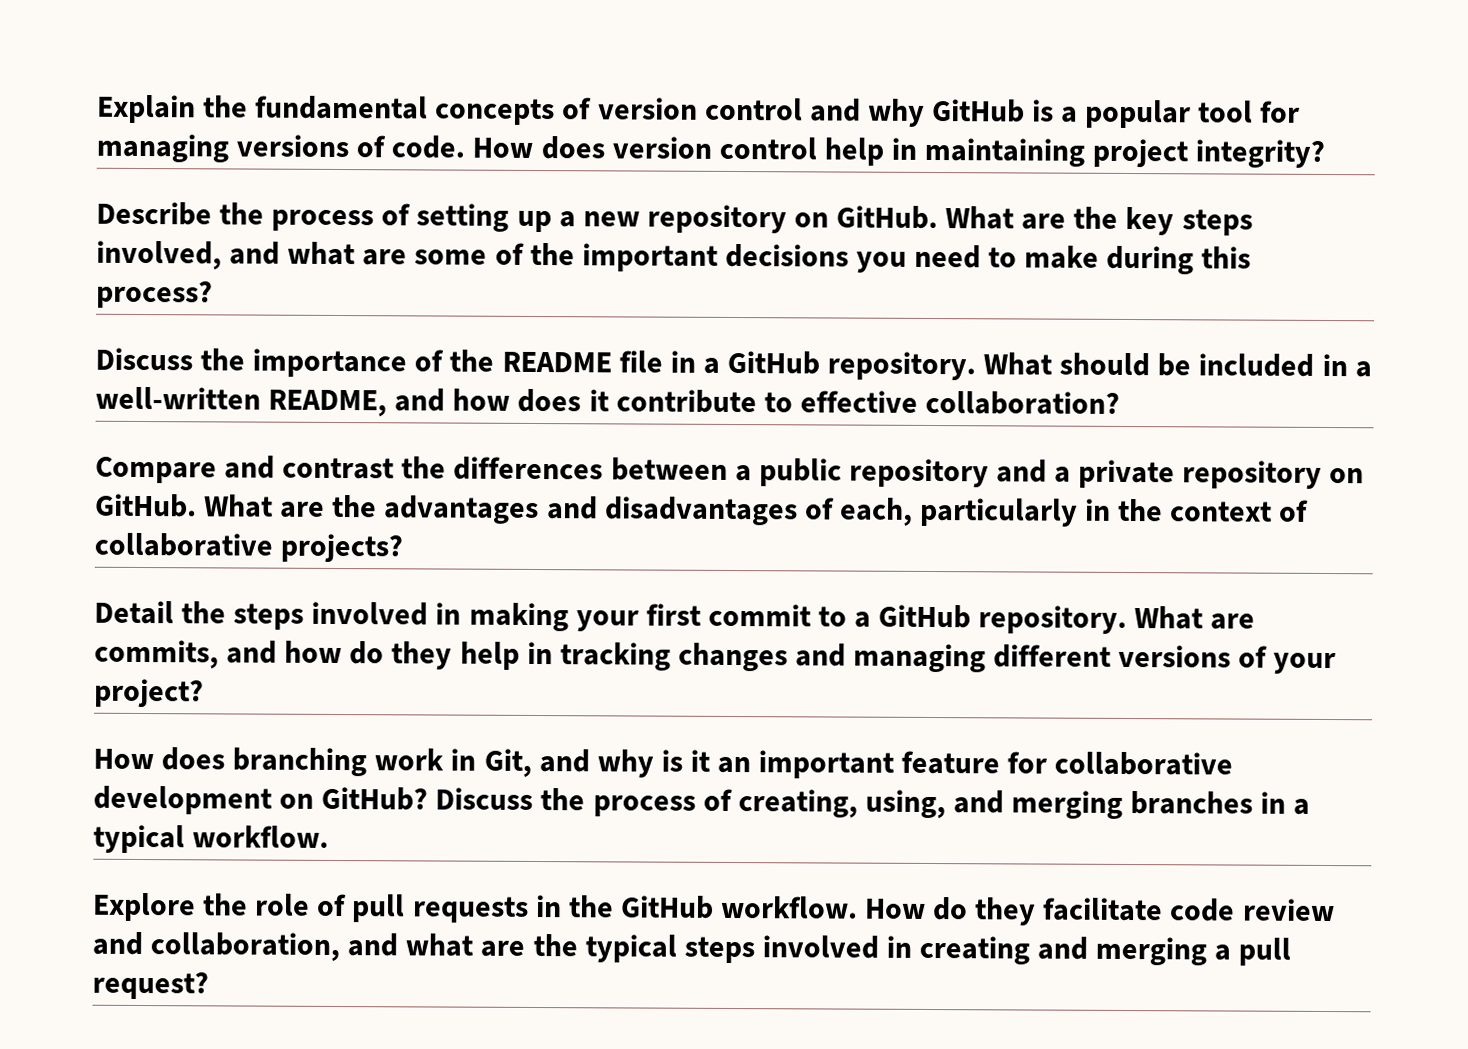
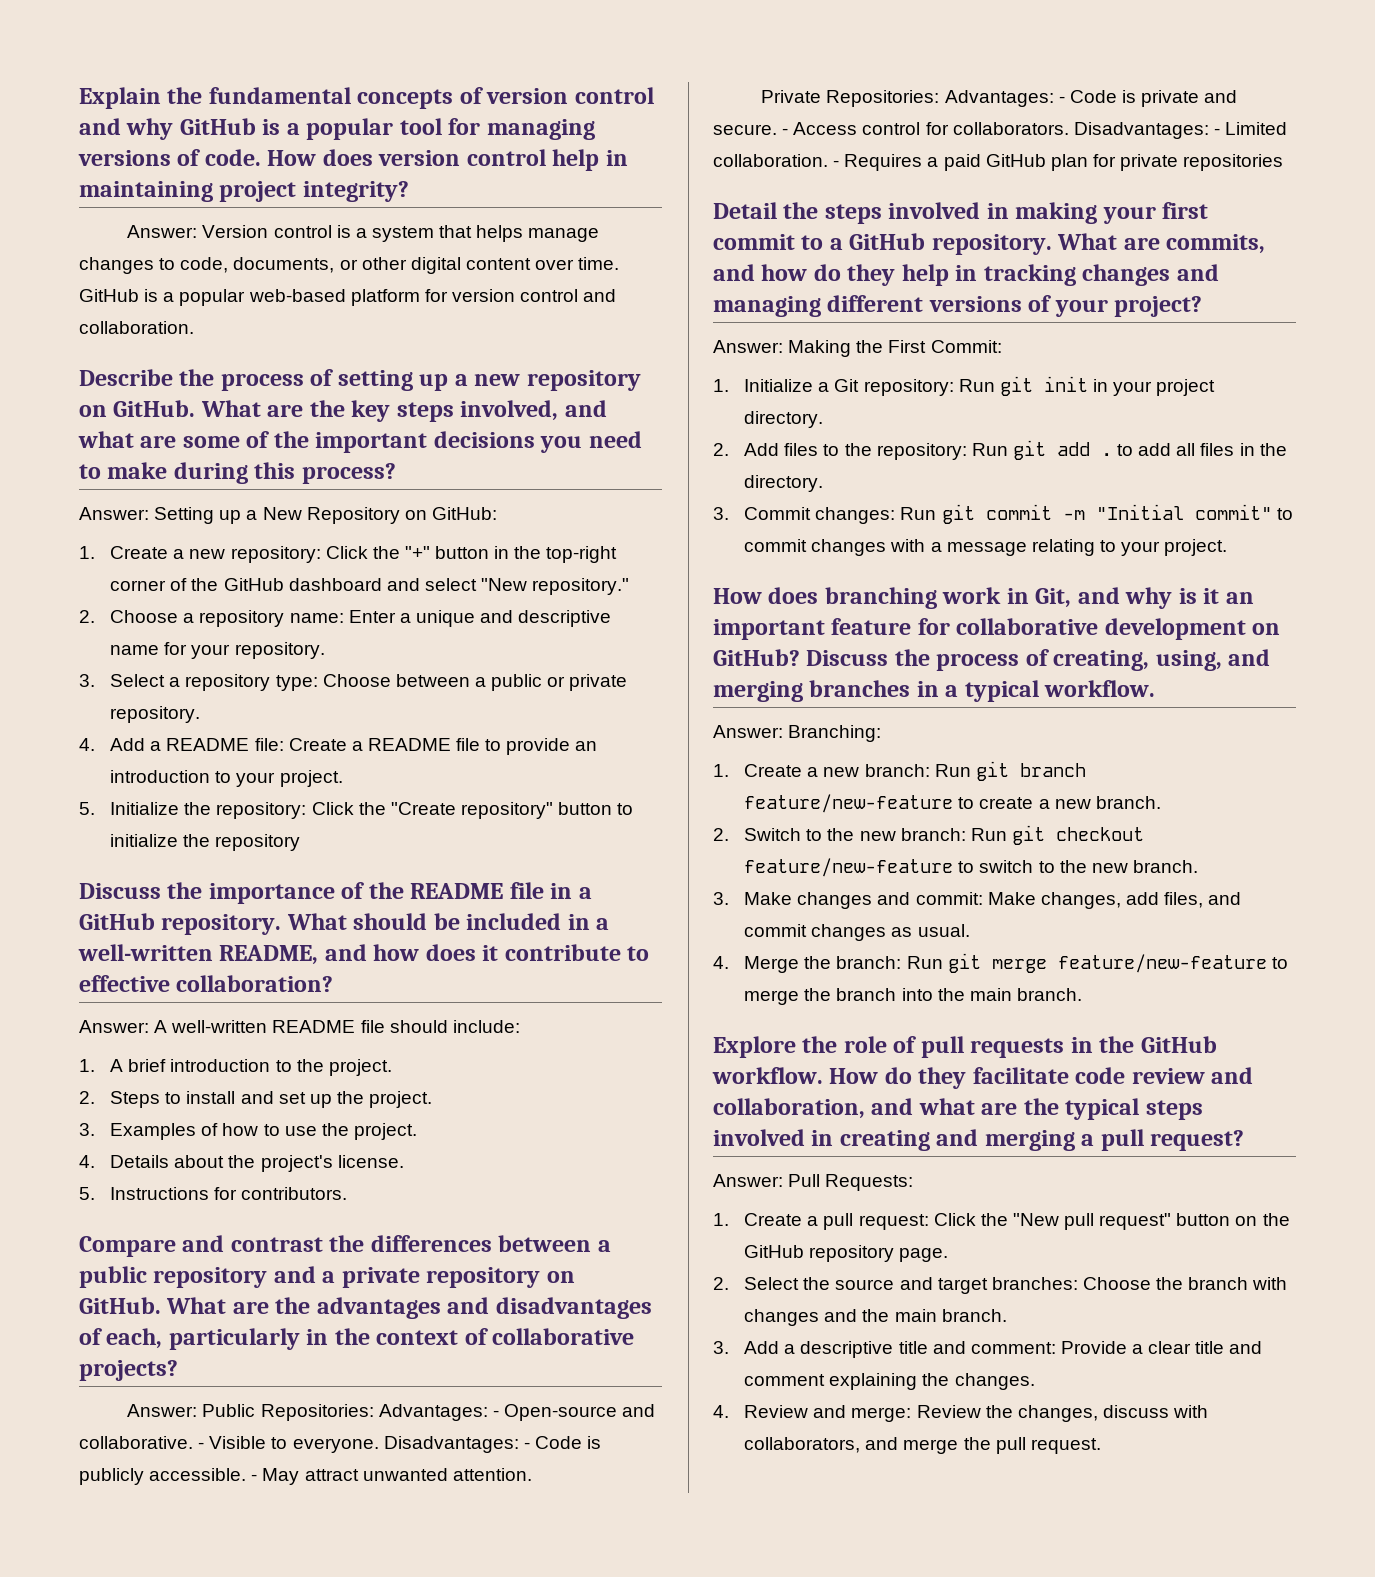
(1326, 153) none -> [127,225,600,242] [79,257,620,274] [79,289,617,306] [79,321,194,334] // Answer: Version control is a system that helps manage changes to code, documents, or other digital content over time. GitHub is a popular web-based platform for version control and collaboration.
(213, 294) none -> [79,507,497,524] [79,546,618,563] [110,578,630,595] [79,610,612,627] [110,642,325,659] [79,674,628,691] [110,706,201,723] [79,738,598,755] [110,770,343,787] [79,802,634,819] [110,834,301,851] // Answer: Setting up a New Repository on GitHub: // 1. Create a new repository: Click the "+" button in the top-right corner of the GitHub dashboard and select "New repository." // 2. Choose a repository name: Enter a unique and descriptive name for your repository. // 3. Select a repository type: Choose between a public or private repository. // 4. Add a README file: Create a README file to provide an introduction to your project. // 5. Initialize the repository: Click the "Create repository" button to initialize the repository
(1120, 402) none -> [79,1020,520,1033] [79,1059,392,1076] [79,1091,433,1108] [79,1123,417,1140] [79,1155,404,1172] [79,1187,348,1200] // Answer: A well-written README file should include: // 1. A brief introduction to the project. // 2. Steps to install and set up the project. // 3. Examples of how to use the project. // 4. Details about the project's license. // 5. Instructions for contributors.
(404, 548) none -> [127,1404,656,1421] [79,1436,602,1453] [79,1468,532,1485] [761,90,1238,107] [713,122,1288,139] [713,154,1284,171] // Answer: Public Repositories: Advantages: - Open-source and collaborative. - Visible to everyone. Disadvantages: - Code is publicly accessible. - May attract unwanted attention. // Private Repositories: Advantages: - Code is private and secure. - Access control for collaborators. Disadvantages: - Limited collaboration. - Requires a paid GitHub plan for private repositories
(204, 693) none -> [713,340,1002,357] [713,376,1216,396] [744,411,824,428] [713,440,1287,460] [744,475,824,492] [713,504,1293,524] [744,539,1228,556] // Answer: Making the First Commit: // 1. Initialize a Git repository: Run git init in your project directory. // 2. Add files to the repository: Run git add . to add all files in the directory. // 3. Commit changes: Run git commit -m "Initial commit" to commit changes with a message relating to your project.
(330, 836) none -> [713,725,882,742] [713,761,1086,781] [744,794,1161,813] [713,825,1144,845] [744,858,1198,877] [713,892,1242,909] [744,924,970,941] [713,953,1288,973] [744,988,1082,1005] // Answer: Branching: // 1. Create a new branch: Run git branch feature/new-feature to create a new branch. // 2. Switch to the new branch: Run git checkout feature/new-feature to switch to the new branch. // 3. Make changes and commit: Make changes, add files, and commit changes as usual. // 4. Merge the branch: Run git merge feature/new-feature to merge the branch into the main branch.
(209, 985) none -> [713,1174,914,1191] [713,1213,1290,1230] [744,1245,949,1262] [713,1277,1288,1294] [744,1309,1007,1326] [713,1341,1263,1358] [744,1373,1035,1390] [713,1405,1209,1422] [744,1437,1101,1454] // Answer: Pull Requests: // 1. Create a pull request: Click the "New pull request" button on the GitHub repository page. // 2. Select the source and target branches: Choose the branch with changes and the main branch. // 3. Add a descriptive title and comment: Provide a clear title and comment explaining the changes. // 4. Review and merge: Review the changes, discuss with collaborators, and merge the pull request.

